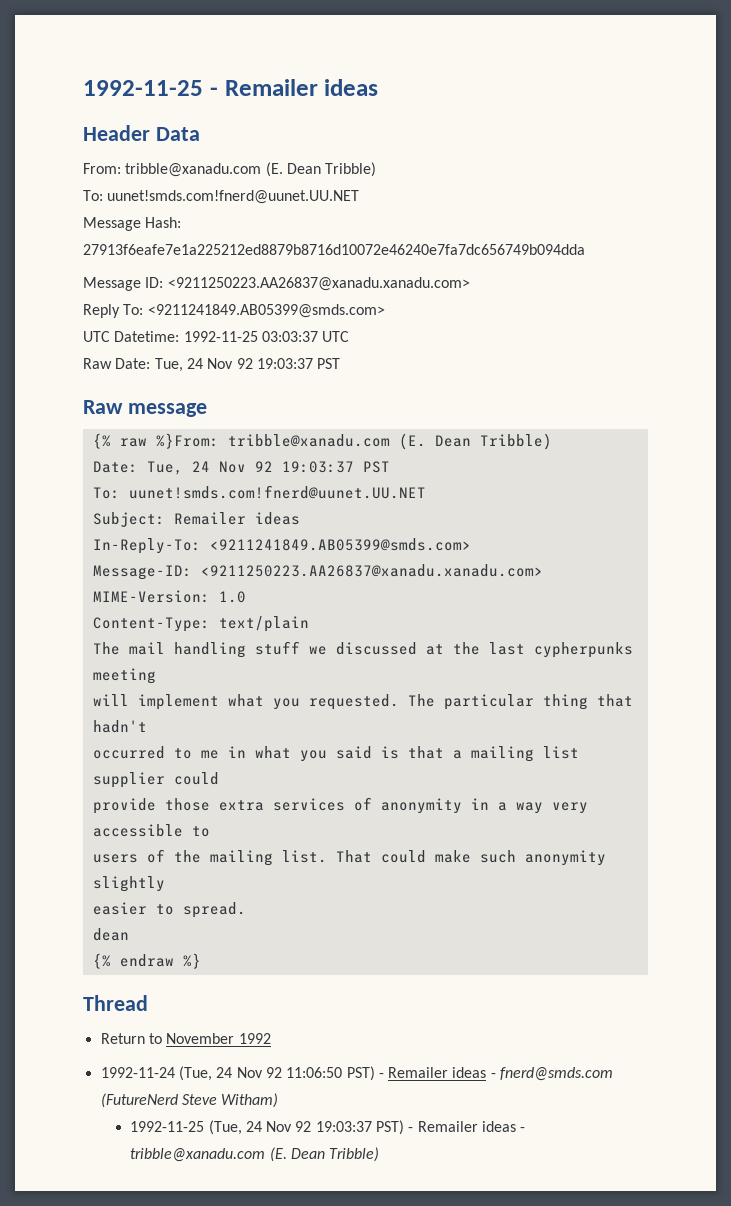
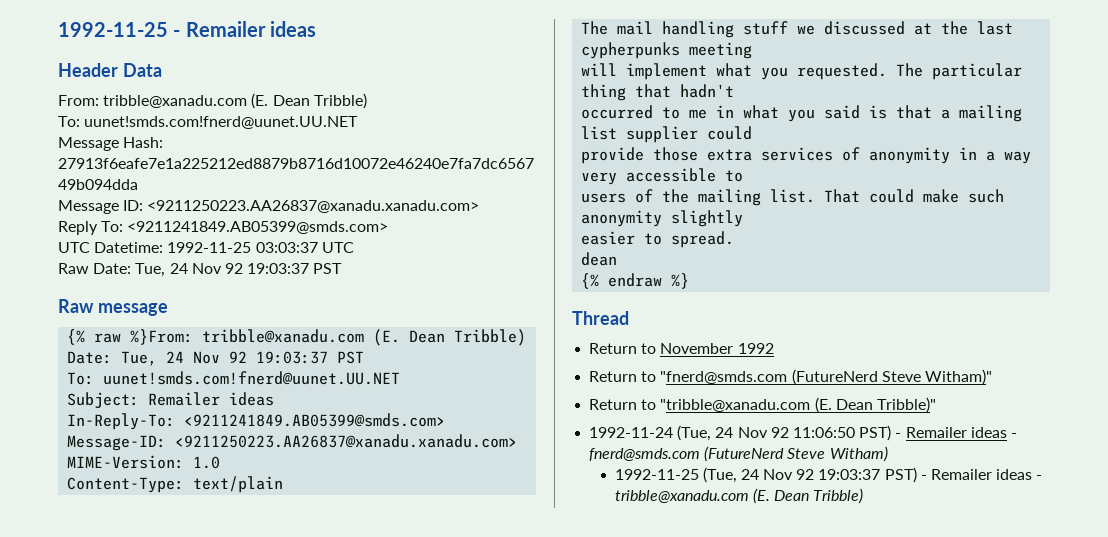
(271, 1038) none -> [589,369,992,385] [589,397,936,413] // Return to "fnerd@smds.com (FutureNerd Steve Witham)" // Return to "tribble@xanadu.com (E. Dean Tribble)"

